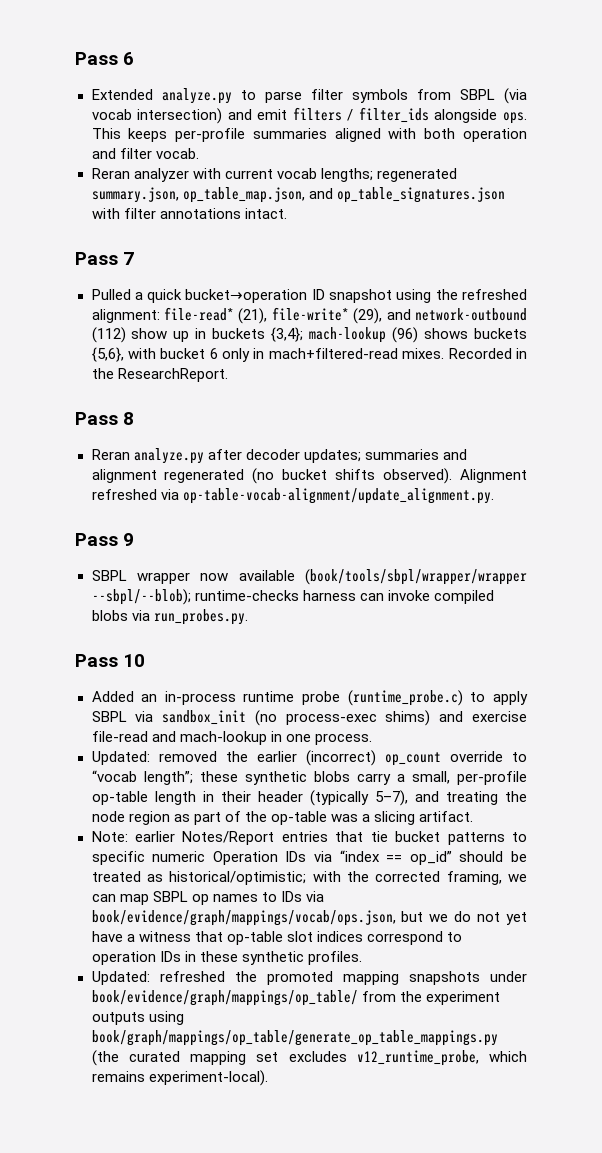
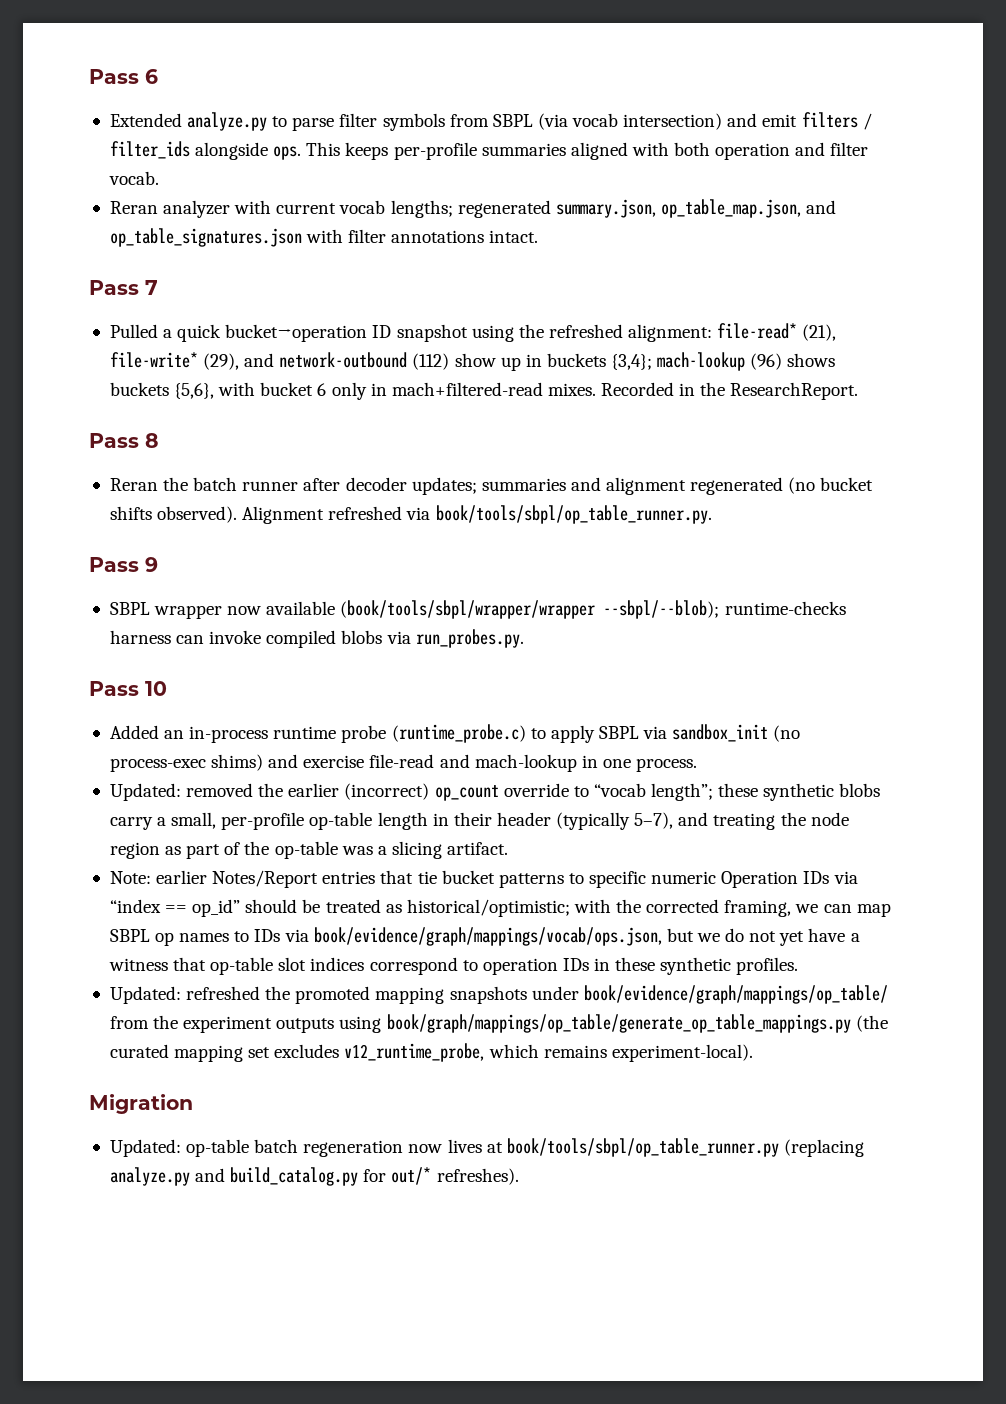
[133,448,204,464] analyze.py -> [163,477,299,491] the batch runner
[182,488,494,504] op-table-vocab-alignment/update_alignment.py. -> [435,505,712,524] book/tools/sbpl/op_table_runner.py.
(268, 1078) none -> [89,1094,193,1114] [109,1138,864,1157] [109,1167,519,1186] // Migration // Updated: op-table batch regeneration now lives at book/tools/sbpl/op_table_runner.py (replacing analyze.py and build_catalog.py for out/* refreshes).

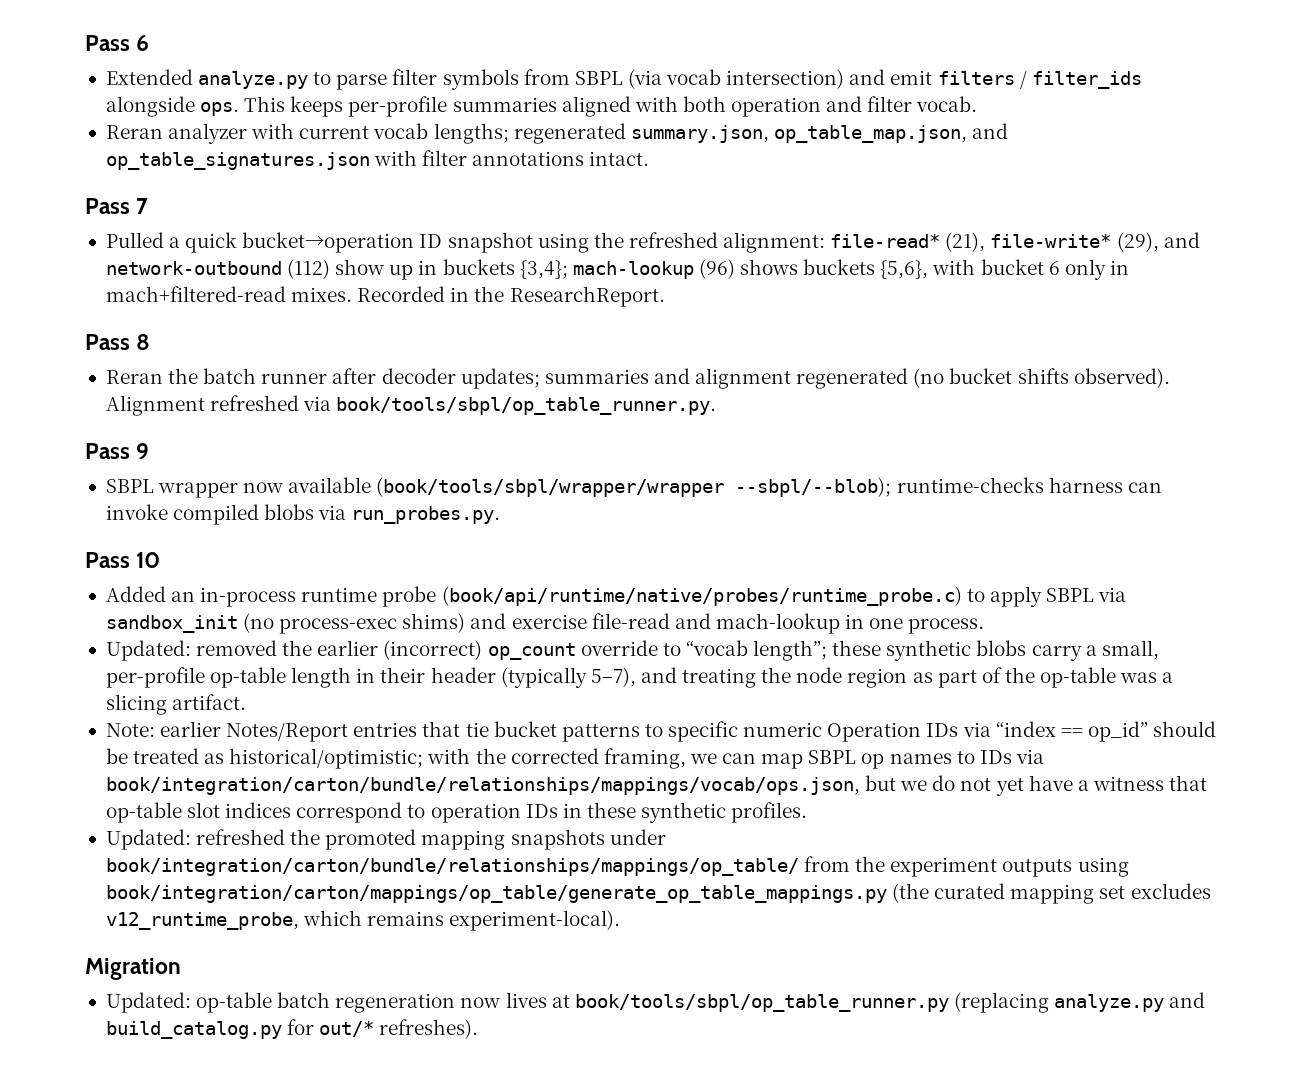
[391,724,526,743] (runtime_probe.c) -> [441,586,962,606] (book/api/runtime/native/probes/runtime_probe.c)
[313,927,662,946] book/evidence/graph/mappings/vocab/ops.json, -> [105,777,860,795] book/integration/carton/bundle/relationships/mappings/vocab/ops.json,
[583,985,888,1004] book/evidence/graph/mappings/op_table/ -> [105,858,799,876] book/integration/carton/bundle/relationships/mappings/op_table/
[386,1014,851,1033] book/graph/mappings/op_table/generate_op_table_mappings.py -> [105,885,887,903] book/integration/carton/mappings/op_table/generate_op_table_mappings.py

